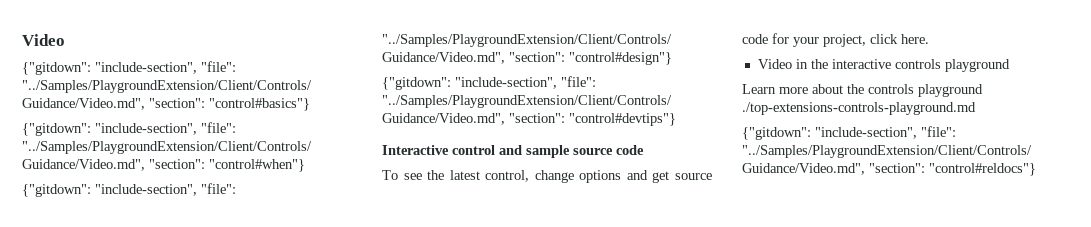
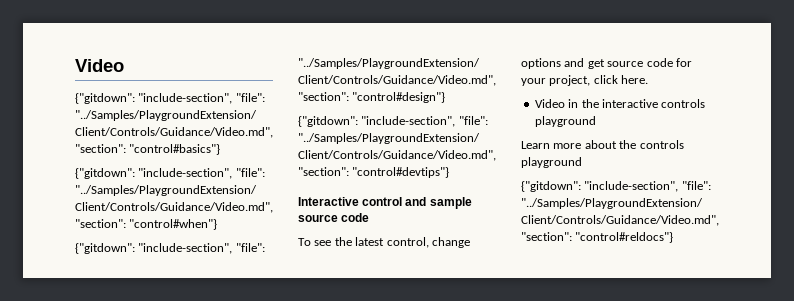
[742,102,976,115] ./top-extensions-controls-playground.md -> (582, 162) none

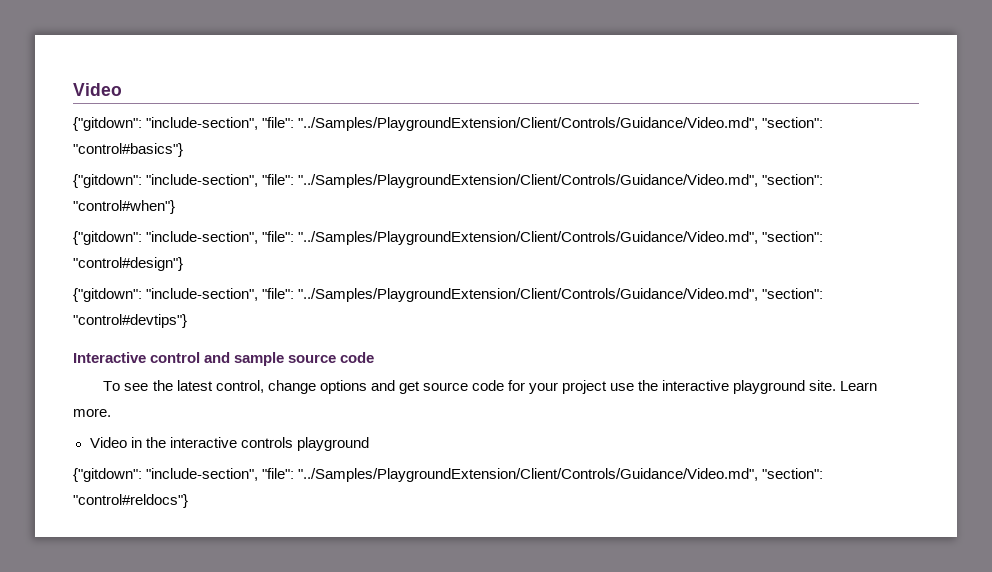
[549,75,649,86] project, click here. -> [562,380,878,394] [73,408,111,417] project use the interactive playground site. Learn more.
[521,140,684,149] [521,157,582,168] // Learn more about the controls playground -> (369, 444) none

